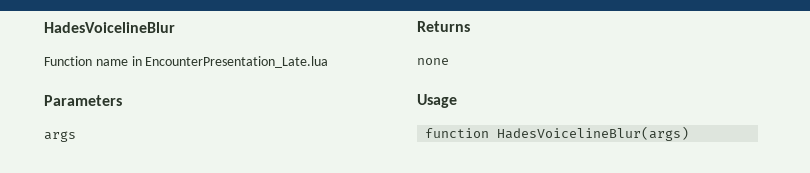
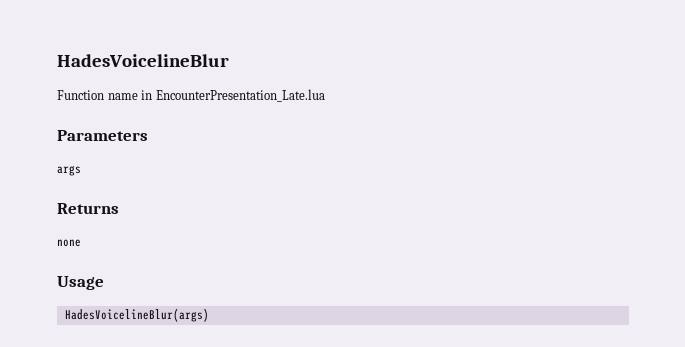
[425,128,490,138] function -> (104, 283) none

